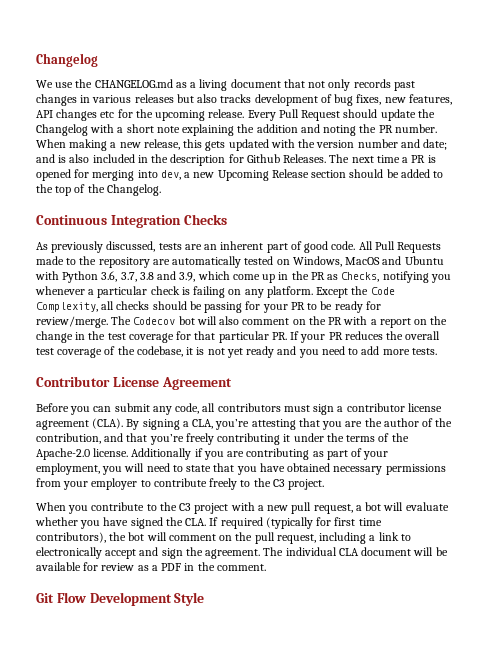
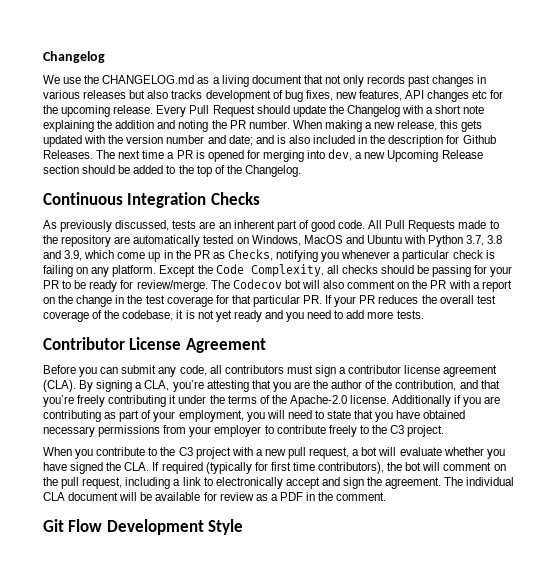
[101,271,118,282] 3.6, -> (464, 241) none

